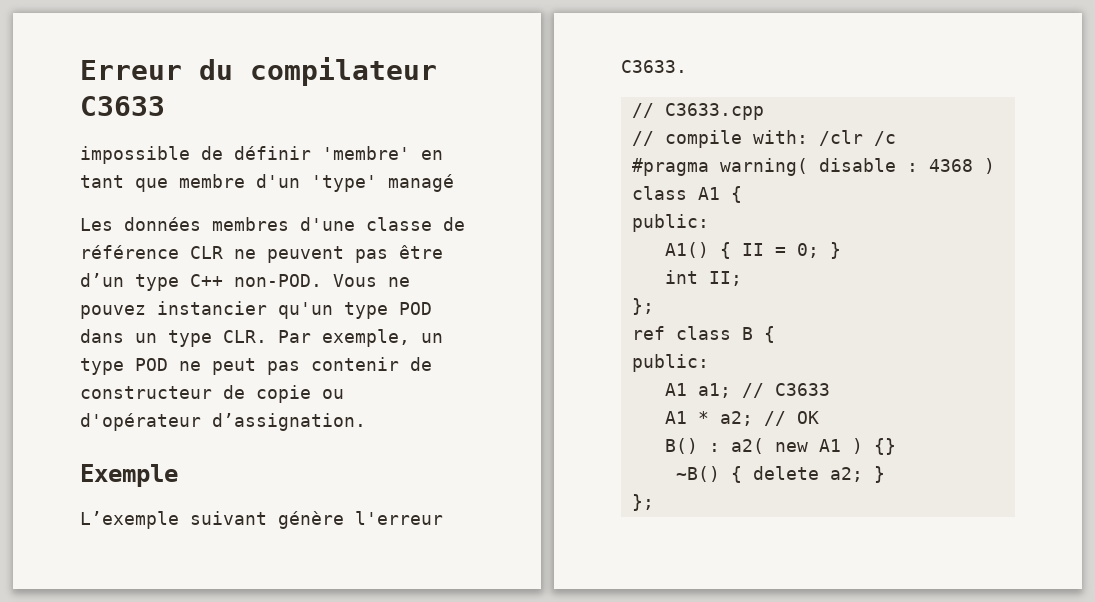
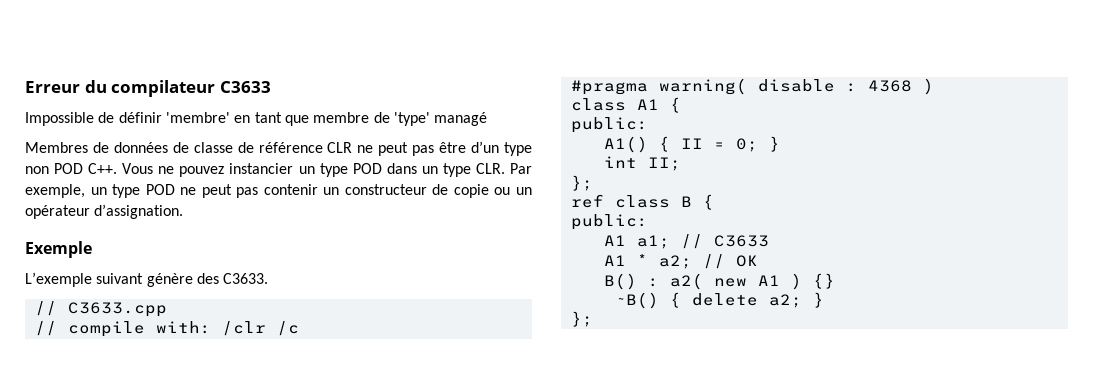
[80,146,190,164] impossible -> [25,112,94,126] Impossible
[256,174,300,188] d'un -> [373,112,390,123] de
[80,217,355,231] Les données membres d'une -> [25,142,189,153] Membres de données de
[267,246,344,263] peuvent -> [378,142,409,156] peut
[190,274,322,287] C++ non-POD. -> [25,163,118,174] non POD C++.
[278,302,333,319] qu'un -> [298,166,315,174] un
[410,357,432,371] de -> [323,187,340,195] un
[80,413,201,431] d'opérateur -> [516,187,533,195] [25,205,90,219] un opérateur
[355,511,443,525] l'erreur -> [196,273,219,284] des

